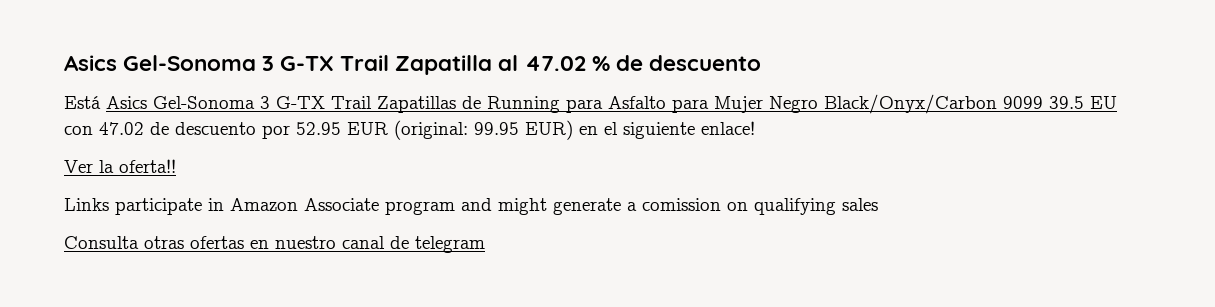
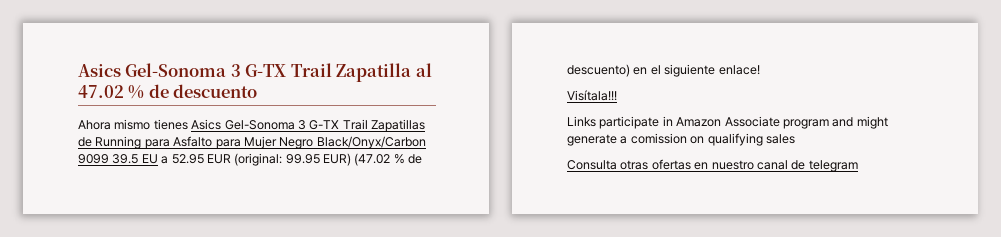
[64,96,101,109] Está -> [78,119,188,130] Ahora mismo tienes
[64,122,290,139] con 47.02 de descuento por -> [161,156,169,164] a
(573, 130) none -> [354,153,423,166] [567,64,630,77] (47.02 % de descuento)
[64,159,176,173] Ver la oferta!! -> [567,90,617,101] Visítala!!!

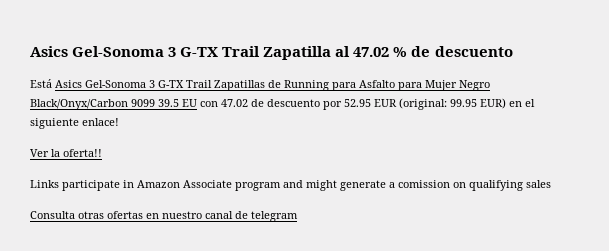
[78,119,188,130] Ahora mismo tienes -> [30,79,52,88] Está
[161,156,169,164] a -> [200,99,342,110] con 47.02 de descuento por
[354,153,423,166] [567,64,630,77] (47.02 % de descuento) -> (506, 103) none
[567,90,617,101] Visítala!!! -> [30,149,102,157] Ver la oferta!!

